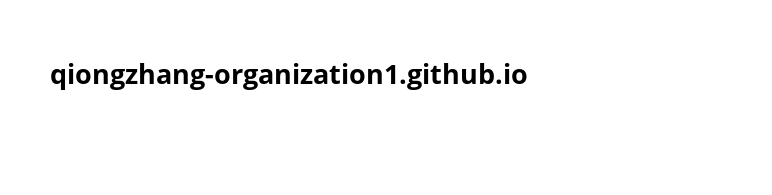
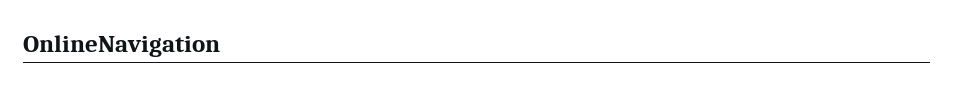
[50,63,528,90] qiongzhang-organization1.github.io -> [23,35,220,57] OnlineNavigation

